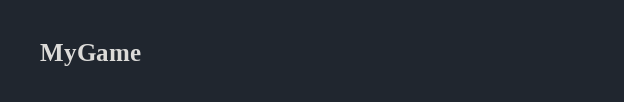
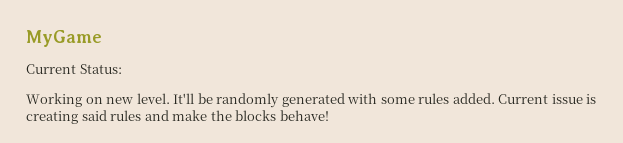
(141, 55) none -> [26,64,122,74] [26,93,597,108] [26,110,329,124] // Current Status: // Working on new level. It'll be randomly generated with some rules added. Current issue is creating said rules and make the blocks behave!

